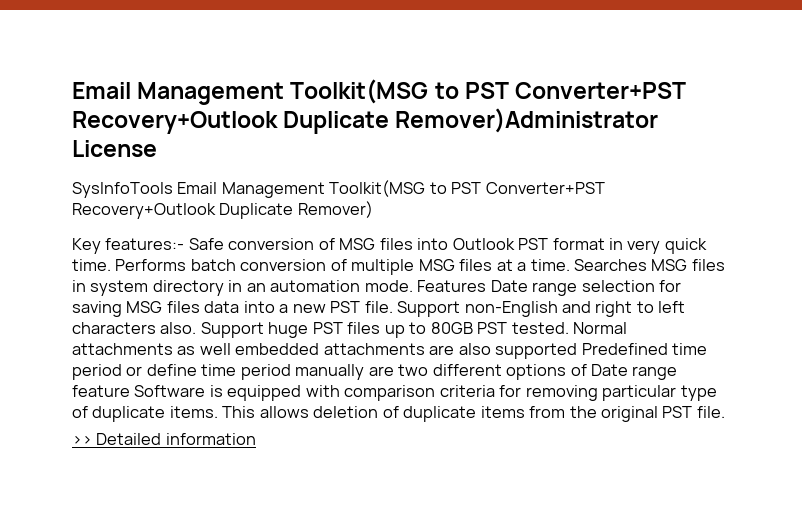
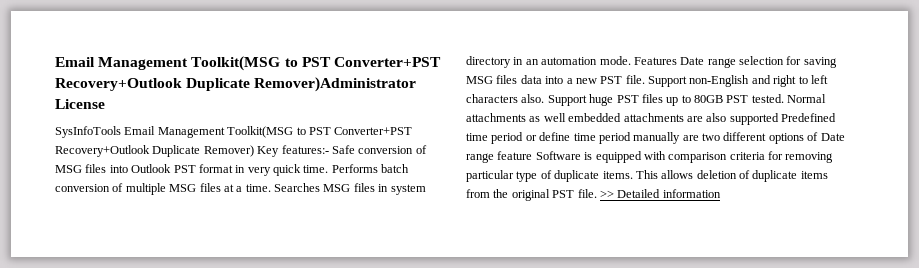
(373, 209) // -> (254, 151) none
(725, 412) // -> (597, 193) none

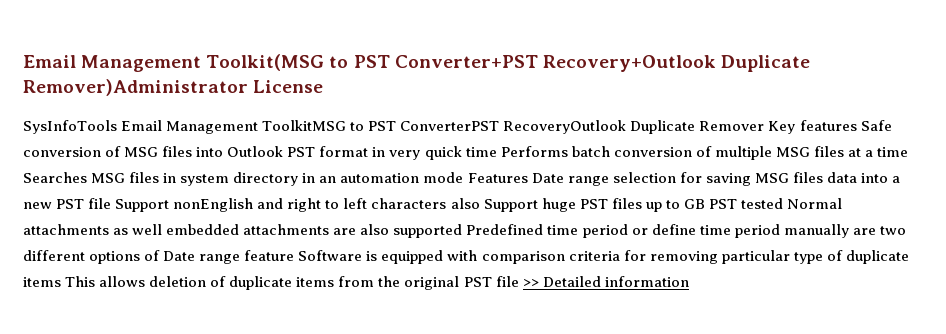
[227,126,413,138] [55,145,329,157] Toolkit(MSG to PST Converter+PST Recovery+Outlook Duplicate Remover) Key features:- -> [262,120,857,134] ToolkitMSG to PST ConverterPST RecoveryOutlook Duplicate Remover Key features
[303,165,329,173] time. -> [465,147,497,157] time
[245,184,271,192] time. -> [877,147,909,157] time
[599,56,631,65] mode. -> [423,172,464,183] mode
[625,75,750,87] file. Support non-English -> [88,198,254,212] file Support nonEnglish
[521,94,545,103] also. -> [450,198,480,209] also
[694,94,784,103] 80GB PST tested. -> [683,198,783,209] GB PST tested
[602,171,633,179] items. -> [23,277,61,287] items
[577,189,597,198] file. -> [495,276,519,287] file

